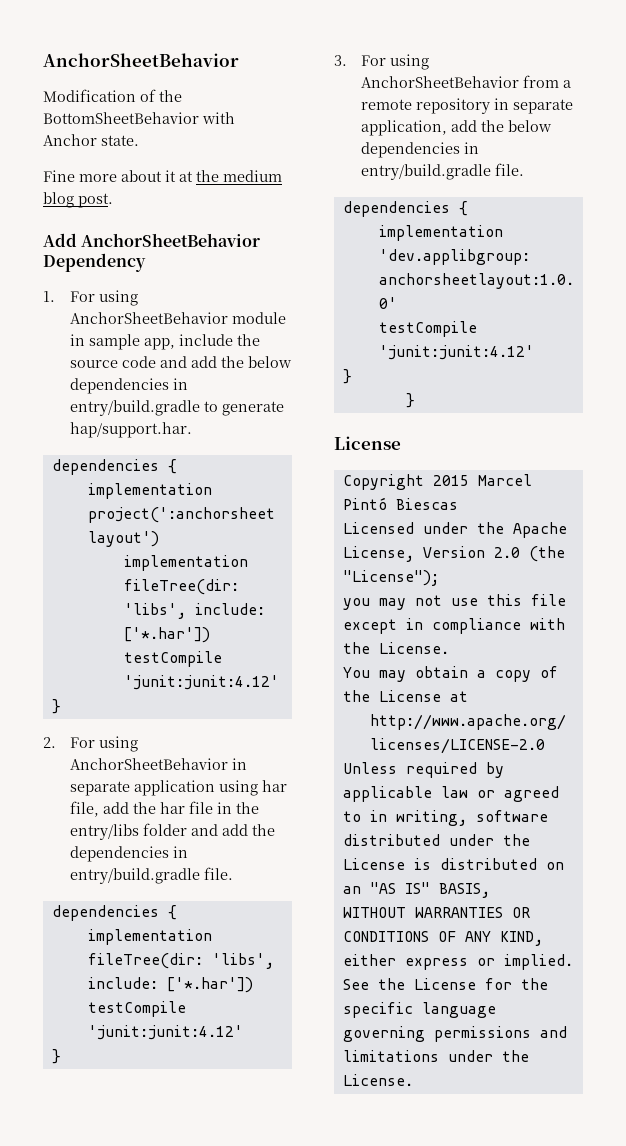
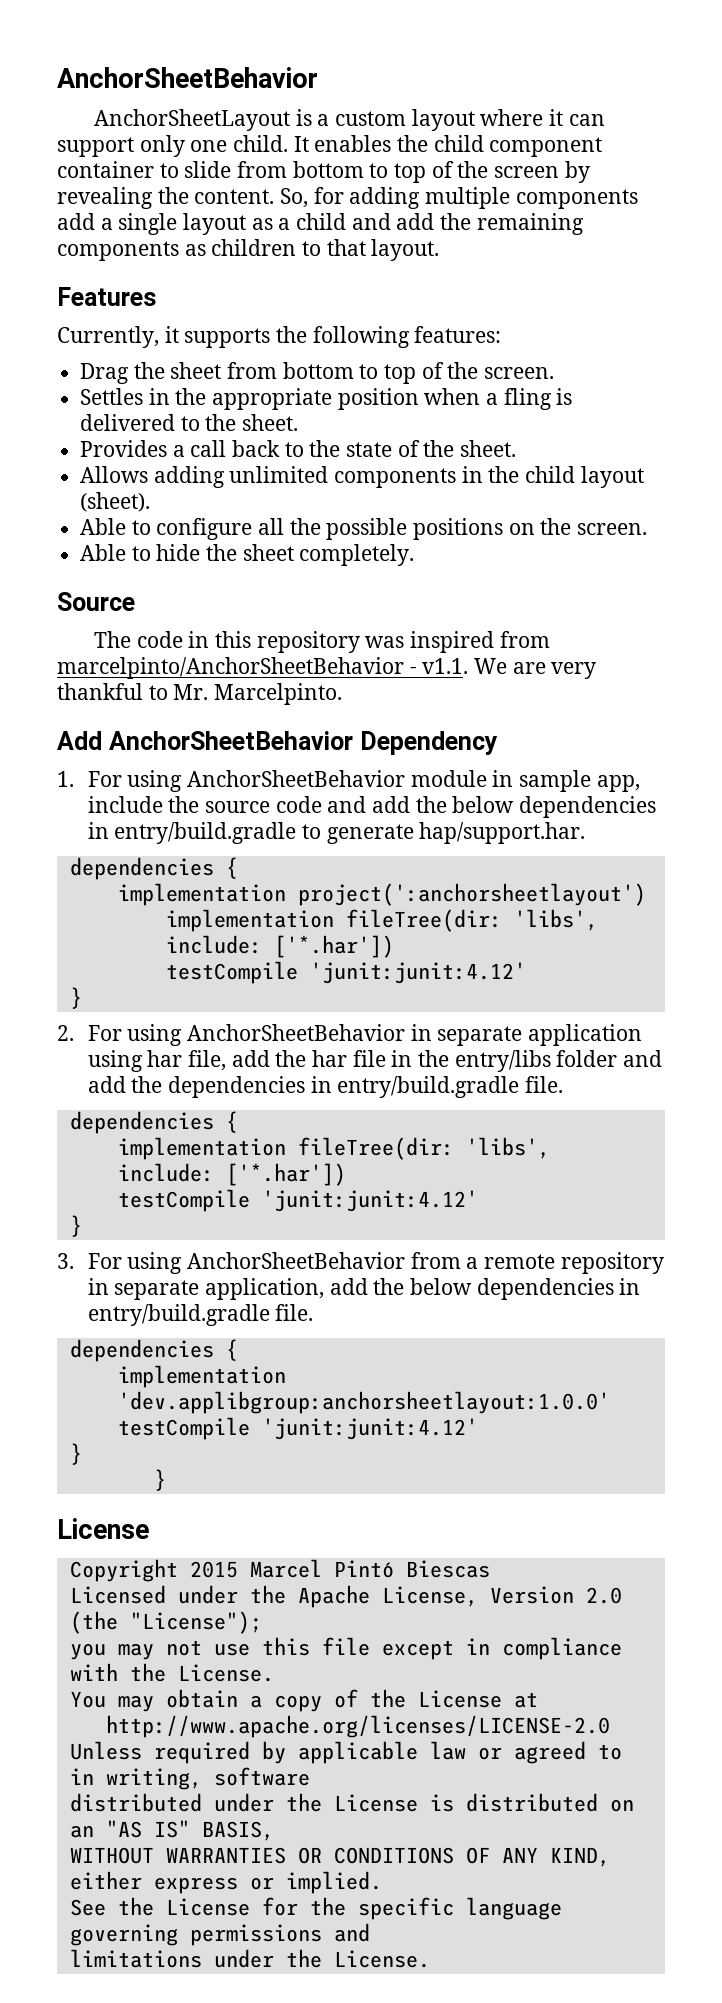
[43,89,182,102] [43,112,235,124] [43,134,139,146] [43,170,282,182] [43,192,113,208] Modification of the BottomSheetBehavior with Anchor state. // Fine more about it at the medium blog post. -> [93,109,605,131] [57,135,603,157] [57,161,590,183] [57,187,638,209] [57,213,584,235] [57,239,440,261] [57,287,156,306] [57,326,502,348] [80,362,555,384] [80,388,573,410] [80,414,299,431] [80,440,517,457] [80,466,644,488] [80,492,151,512] [80,518,648,540] [80,544,415,566] [57,592,135,611] [93,631,550,653] [57,657,597,679] [57,683,343,705] AnchorSheetLayout is a custom layout where it can support only one child. It enables the child component container to slide from bottom to top of the screen by revealing the content. So, for adding multiple components add a single layout as a child and add the remaining components as children to that layout. // Features // Currently, it supports the following features: // Drag the sheet from bottom to top of the screen. // Settles in the appropriate position when a fling is delivered to the sheet. // Provides a call back to the state of the sheet. // Allows adding unlimited components in the child layout (sheet). // Able to configure all the possible positions on the screen. // Able to hide the sheet completely. // Source // The code in this repository was inspired from marcelpinto/AnchorSheetBehavior - v1.1. We are very thankful to Mr. Marcelpinto.

